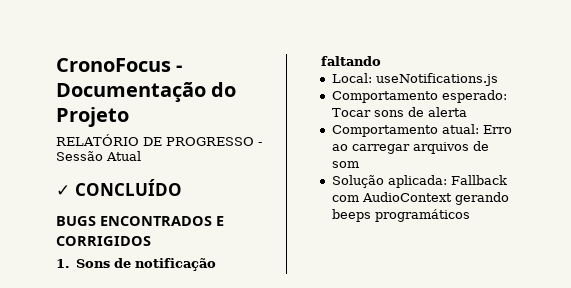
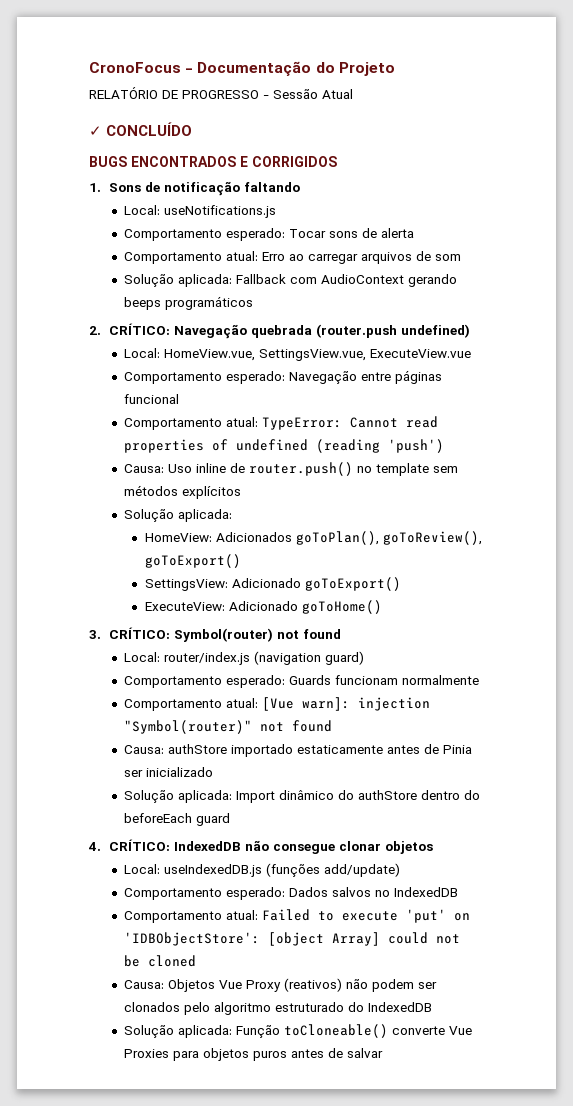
(470, 215) none -> [89,323,471,339] [124,348,472,361] [124,370,443,384] [124,394,180,404] [124,416,439,430] [124,439,445,453] [124,462,459,476] [124,485,242,499] [124,509,233,522] [144,531,482,545] [144,554,241,568] [144,577,401,591] [144,600,382,614] [89,627,342,642] [124,651,365,665] [124,675,480,688] [124,697,431,711] [124,720,333,734] [124,744,473,757] [124,767,214,777] [124,790,481,803] [124,813,231,826] [88,839,434,854] [124,863,401,877] [124,887,459,900] [124,909,471,923] [124,932,461,946] [124,955,197,967] [124,978,438,992] [124,1002,433,1015] [124,1024,473,1038] [124,1048,384,1061] // 2. CRÍTICO: Navegação quebrada (router.push undefined) // Local: HomeView.vue, SettingsView.vue, ExecuteView.vue // Comportamento esperado: Navegação entre páginas funcional // Comportamento atual: TypeError: Cannot read properties of undefined (reading 'push') // Causa: Uso inline de router.push() no template sem métodos explícitos // Solução aplicada: // HomeView: Adicionados goToPlan(), goToReview(), goToExport() // SettingsView: Adicionado goToExport() // ExecuteView: Adicionado goToHome() // 3. CRÍTICO: Symbol(router) not found // Local: router/index.js (navigation guard) // Comportamento esperado: Guards funcionam normalmente // Comportamento atual: [Vue warn]: injection "Symbol(router)" not found // Causa: authStore importado estaticamente antes de Pinia ser inicializado // Solução aplicada: Import dinâmico do authStore dentro do beforeEach guard // 4. CRÍTICO: IndexedDB não consegue clonar objetos // Local: useIndexedDB.js (funções add/update) // Comportamento esperado: Dados salvos no IndexedDB // Comportamento atual: Failed to execute 'put' on 'IDBObjectStore': [object Array] could not be cloned // Causa: Objetos Vue Proxy (reativos) não podem ser clonados pelo algoritmo estruturado do IndexedDB // Solução aplicada: Função toCloneable() converte Vue Proxies para objetos puros antes de salvar

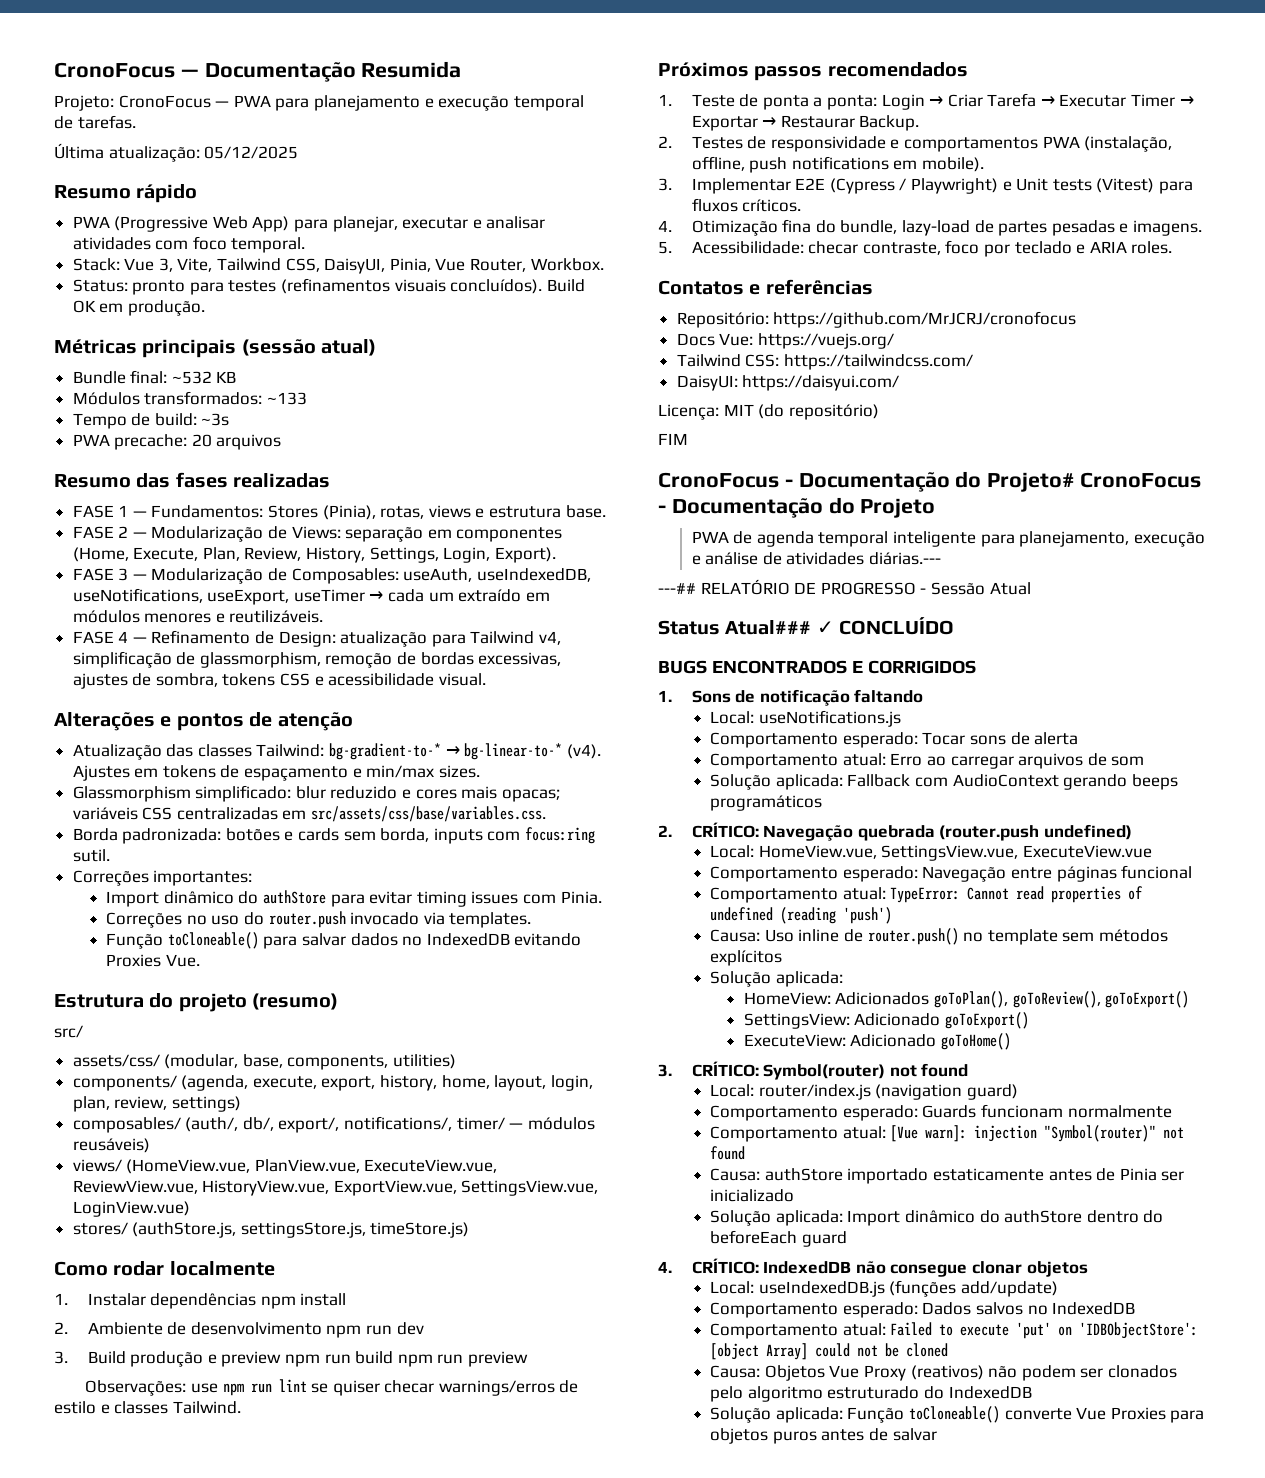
[89,61,395,76] CronoFocus - Documentação do Projeto // -> [54,61,462,82] [54,95,584,111] [54,115,136,129] [54,143,299,162] [54,184,198,203] [72,216,546,232] [72,236,306,253] [72,258,604,274] [72,278,585,295] [72,300,205,316] [54,339,377,358] [72,370,237,384] [72,391,307,405] [72,413,230,429] [72,434,282,450] [54,472,331,488] [72,505,606,520] [72,526,563,542] [72,547,556,563] [72,568,591,584] [72,588,550,605] [72,610,324,623] [72,630,562,647] [72,651,562,668] [72,673,486,689] [54,712,353,731] [72,743,601,760] [72,765,480,781] [72,785,560,802] [72,806,547,822] [72,827,596,844] [72,849,110,862] [72,870,253,886] [106,890,602,907] [106,911,532,928] [106,932,582,949] [106,954,200,967] [54,993,339,1012] [54,1025,83,1038] [72,1054,457,1070] [72,1075,593,1091] [72,1096,241,1112] [72,1116,595,1133] [72,1138,150,1153] [72,1159,498,1174] [72,1180,599,1196] [72,1201,190,1217] [72,1222,470,1238] [54,1261,275,1276] [54,1293,347,1309] [54,1322,424,1338] [54,1351,528,1367] [85,1379,579,1396] [54,1401,241,1414] [658,62,968,81] [658,93,1194,110] [691,115,920,131] [658,136,1173,152] [691,156,984,173] [658,178,1193,194] [691,198,802,212] [658,219,1202,236] [658,240,1173,257] [658,279,873,295] [676,311,1077,328] [676,333,894,349] [676,354,973,370] [676,375,900,391] [658,404,879,420] [658,433,688,445] [658,471,1202,492] [658,497,936,518] [691,531,1205,547] [691,552,941,565] [658,583,696,594] CronoFocus — Documentação Resumida // Projeto: CronoFocus — PWA para planejamento e execução temporal de tarefas. // Última atualização: 05/12/2025 // Resumo rápido // PWA (Progressive Web App) para planejar, executar e analisar atividades com foco temporal. // Stack: Vue 3, Vite, Tailwind CSS, DaisyUI, Pinia, Vue Router, Workbox. // Status: pronto para testes (refinamentos visuais concluídos). Build OK em produção. // Métricas principais (sessão atual) // Bundle final: ~532 KB // Módulos transformados: ~133 // Tempo de build: ~3s // PWA precache: 20 arquivos // Resumo das fases realizadas // FASE 1 — Fundamentos: Stores (Pinia), rotas, views e estrutura base. // FASE 2 — Modularização de Views: separação em componentes (Home, Execute, Plan, Review, History, Settings, Login, Export). // FASE 3 — Modularização de Composables: useAuth, useIndexedDB, useNotifications, useExport, useTimer → cada um extraído em módulos menores e reutilizáveis. // FASE 4 — Refinamento de Design: atualização para Tailwind v4, simplificação de glassmorphism, remoção de bordas excessivas, ajustes de sombra, tokens CSS e acessibilidade visual. // Alterações e pontos de atenção // Atualização das classes Tailwind: bg-gradient-to-* → bg-linear-to-* (v4). Ajustes em tokens de espaçamento e min/max sizes. // Glassmorphism simplificado: blur reduzido e cores mais opacas; variáveis CSS centralizadas em src/assets/css/base/variables.css. // Borda padronizada: botões e cards sem borda, inputs com focus:ring sutil. // Correções importantes: // Import dinâmico do authStore para evitar timing issues com Pinia. // Correções no uso do router.push invocado via templates. // Função toCloneable() para salvar dados no IndexedDB evitando Proxies Vue. // Estrutura do projeto (resumo) // src/ // assets/css/ (modular, base, components, utilities) // components/ (agenda, execute, export, history, home, layout, login, plan, review, settings) // composables/ (auth/, db/, export/, notifications/, timer/ — módulos reusáveis) // views/ (HomeView.vue, PlanView.vue, ExecuteView.vue, ReviewView.vue, HistoryView.vue, ExportView.vue, SettingsView.vue, LoginView.vue) // stores/ (authStore.js, settingsStore.js, timeStore.js) // Como rodar localmente // 1. Instalar dependências npm install // 2. Ambiente de desenvolvimento npm run dev // 3. Build produção e preview npm run build npm run preview // Observações: use npm run lint se quiser checar warnings/erros de estilo e classes Tailwind. // Próximos passos recomendados // 1. Teste de ponta a ponta: Login → Criar Tarefa → Executar Timer → Exportar → Restaurar Backup. // 2. Testes de responsividade e comportamentos PWA (instalação, offline, push notifications em mobile). // 3. Implementar E2E (Cypress / Playwright) e Unit tests (Vitest) para fluxos críticos. // 4. Otimização fina do bundle, lazy-load de partes pesadas e imagens. // 5. Acessibilidade: checar contraste, foco por teclado e ARIA roles. // Contatos e referências // Repositório: https://github.com/MrJCRJ/cronofocus // Docs Vue: https://vuejs.org/ // Tailwind CSS: https://tailwindcss.com/ // DaisyUI: https://daisyui.com/ // Licença: MIT (do repositório) // FIM // CronoFocus - Documentação do Projeto# CronoFocus - Documentação do Projeto // PWA de agenda temporal inteligente para planejamento, execução e análise de atividades diárias.--- // ---##
(353, 94) none -> [658,620,812,635] Status Atual###

